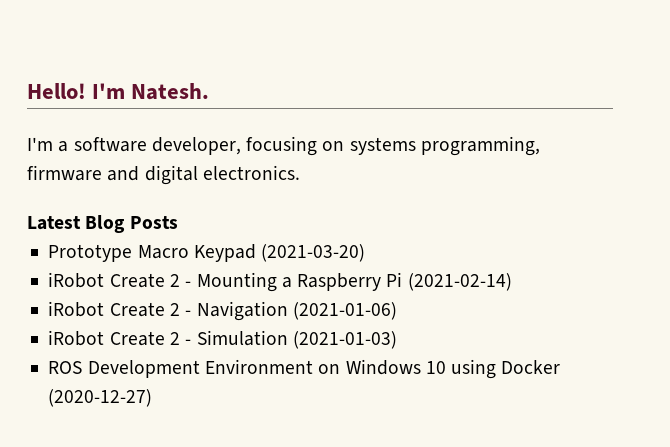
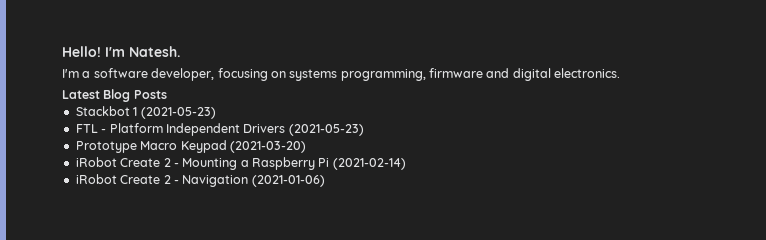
(178, 222) none -> [75,106,216,119] [75,123,364,136] // Stackbot 1 (2021-05-23) // FTL - Platform Independent Drivers (2021-05-23)
[48,330,397,349] [48,359,561,379] [48,389,153,407] // iRobot Create 2 - Simulation (2021-01-03) // ROS Development Environment on Windows 10 using Docker (2020-12-27) -> (325, 181) none

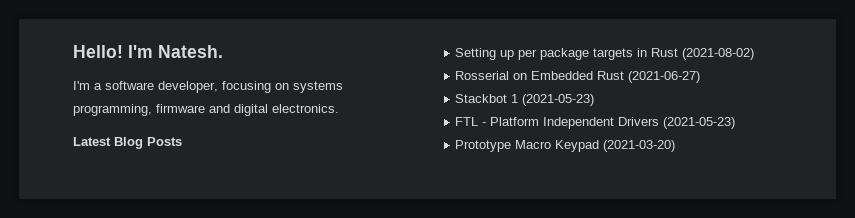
(167, 94) none -> [455,48,755,60] [455,71,701,83] // Setting up per package targets in Rust (2021-08-02) // Rosserial on Embedded Rust (2021-06-27)
[75,157,406,170] [75,174,325,187] // iRobot Create 2 - Mounting a Raspberry Pi (2021-02-14) // iRobot Create 2 - Navigation (2021-01-06) -> (676, 146) none

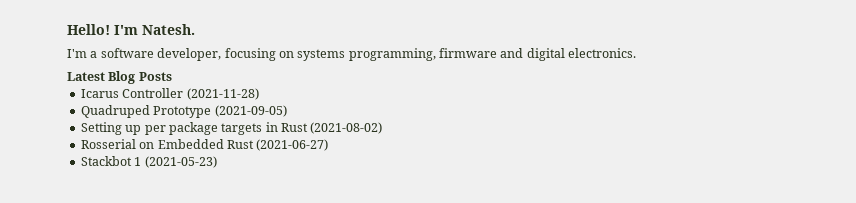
(182, 141) none -> [80,88,259,100] [80,105,287,118] // Icarus Controller (2021-11-28) // Quadruped Prototype (2021-09-05)
[455,117,736,129] [455,140,676,152] // FTL - Platform Independent Drivers (2021-05-23) // Prototype Macro Keypad (2021-03-20) -> (217, 162) none

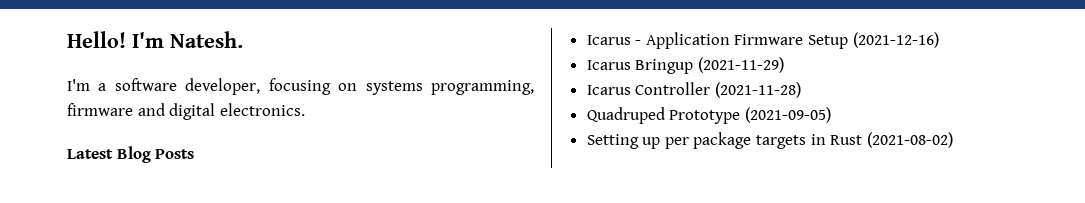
(172, 76) none -> [586,32,939,49] [586,57,784,74] // Icarus - Application Firmware Setup (2021-12-16) // Icarus Bringup (2021-11-29)
[80,139,329,151] [80,156,217,168] // Rosserial on Embedded Rust (2021-06-27) // Stackbot 1 (2021-05-23) -> (953, 140) none

